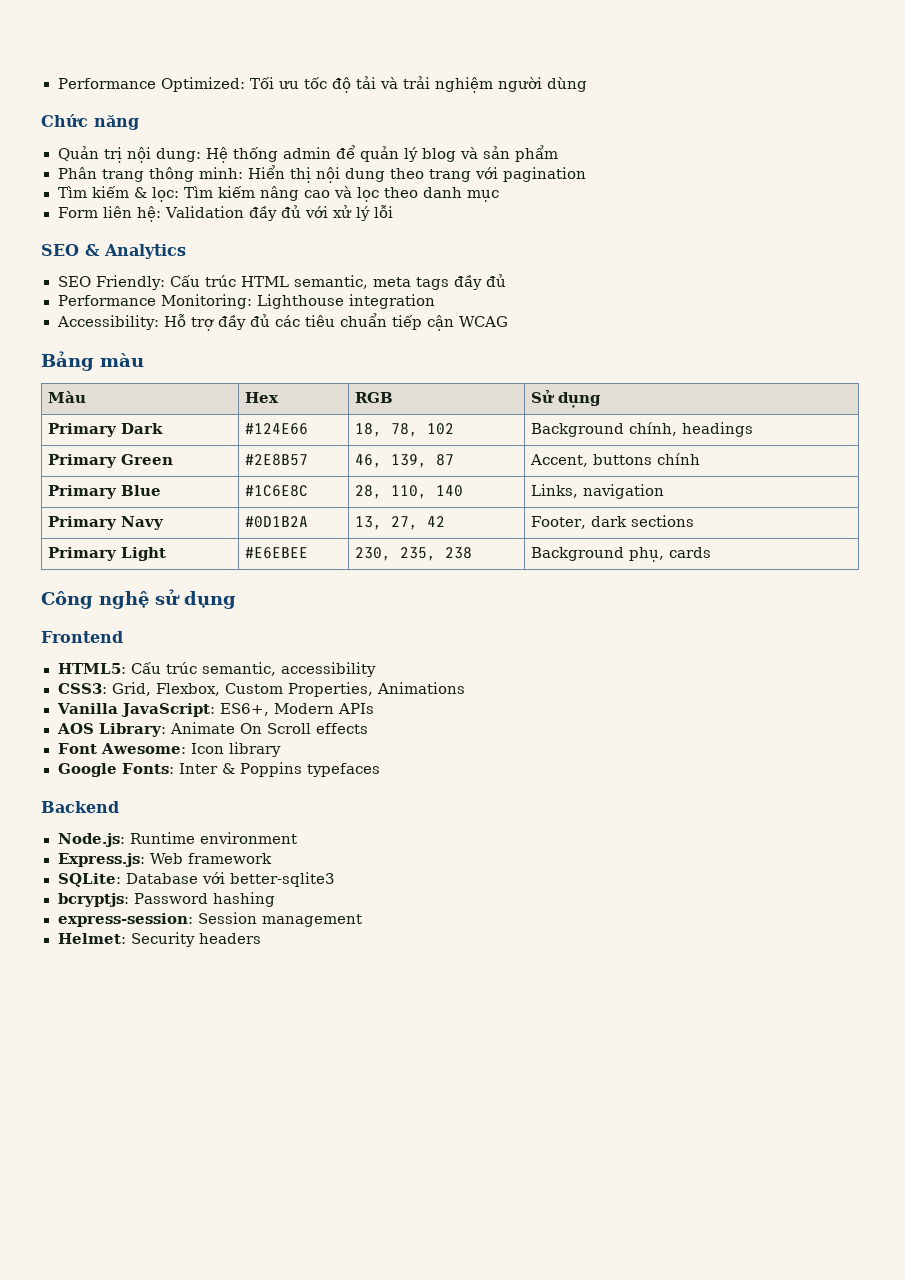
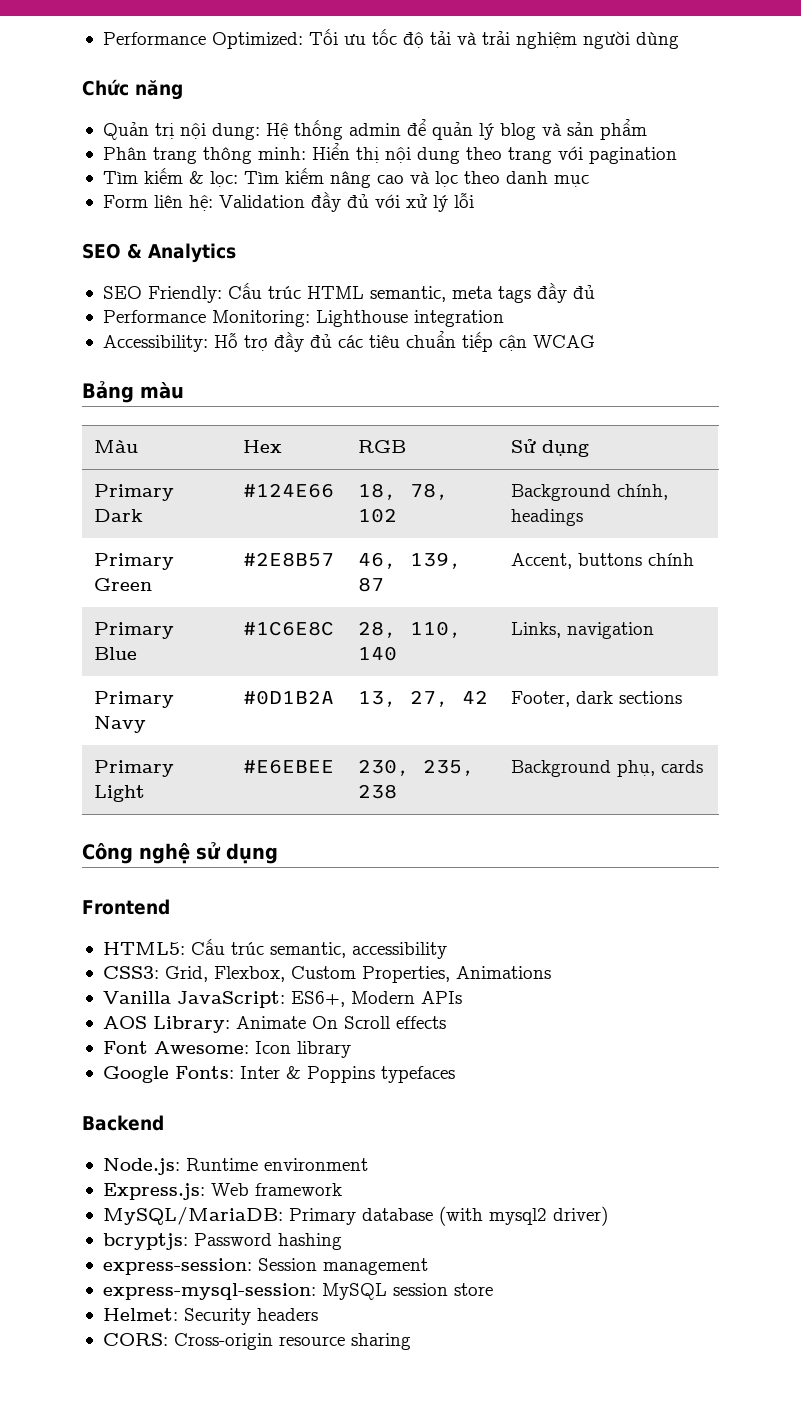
[57,872,335,887] SQLite: Database với better-sqlite3 -> [102,1206,608,1226] MySQL/MariaDB: Primary database (with mysql2 driver)
(362, 920) none -> [102,1283,493,1300] // express-mysql-session: MySQL session store
(261, 938) none -> [102,1333,411,1350] // CORS: Cross-origin resource sharing

